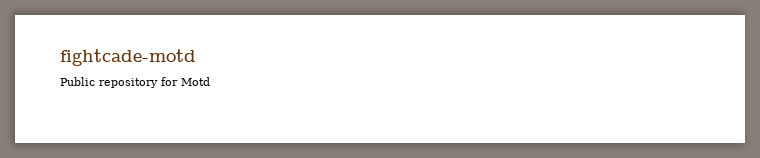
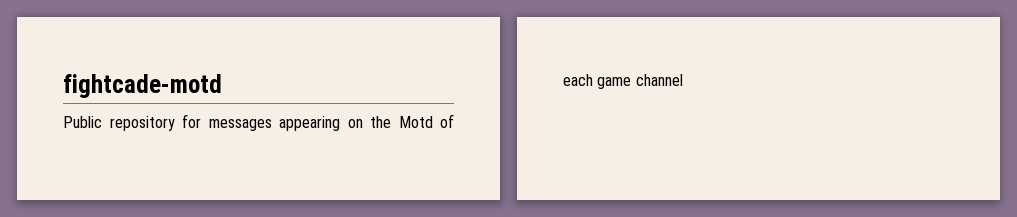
[181,77,210,86] Motd -> [208,114,454,131] [563,74,683,89] messages appearing on the Motd of each game channel

